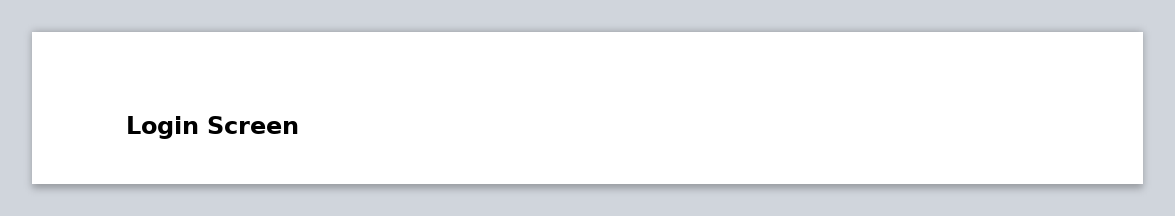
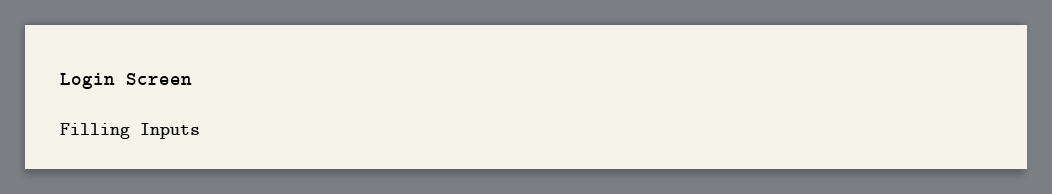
(299, 125) none -> [60,123,200,139] // Filling Inputs

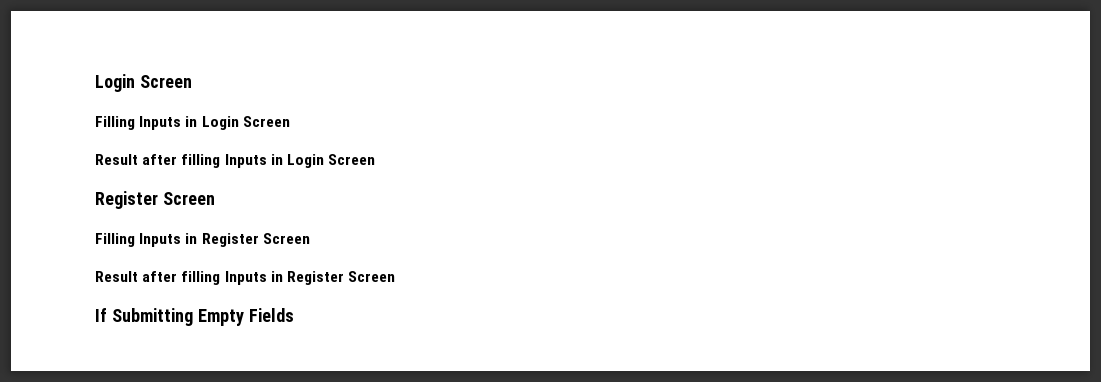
(200, 131) none -> [185,116,290,130] [95,154,376,168] [95,191,215,209] [95,233,310,247] [95,271,396,285] [95,308,294,326] in Login Screen // Result after filling Inputs in Login Screen // Register Screen // Filling Inputs in Register Screen // Result after filling Inputs in Register Screen // If Submitting Empty Fields

